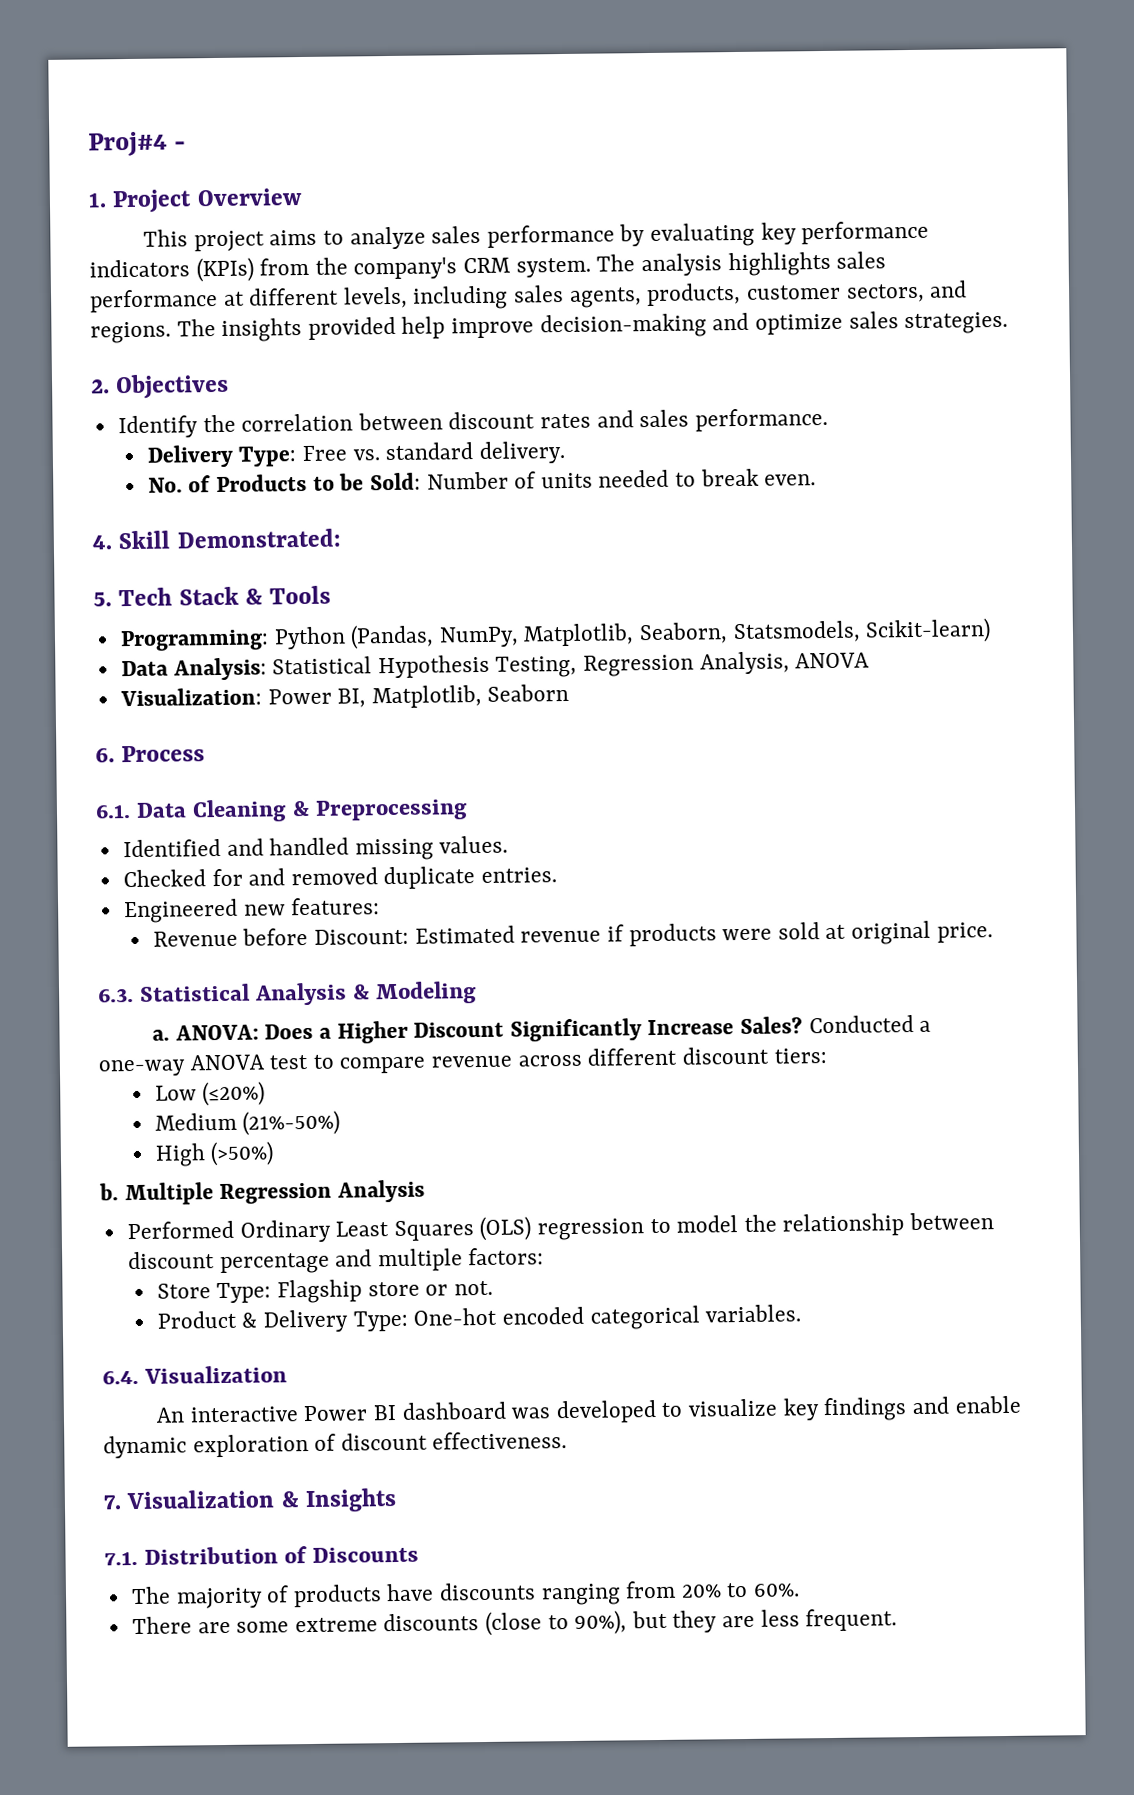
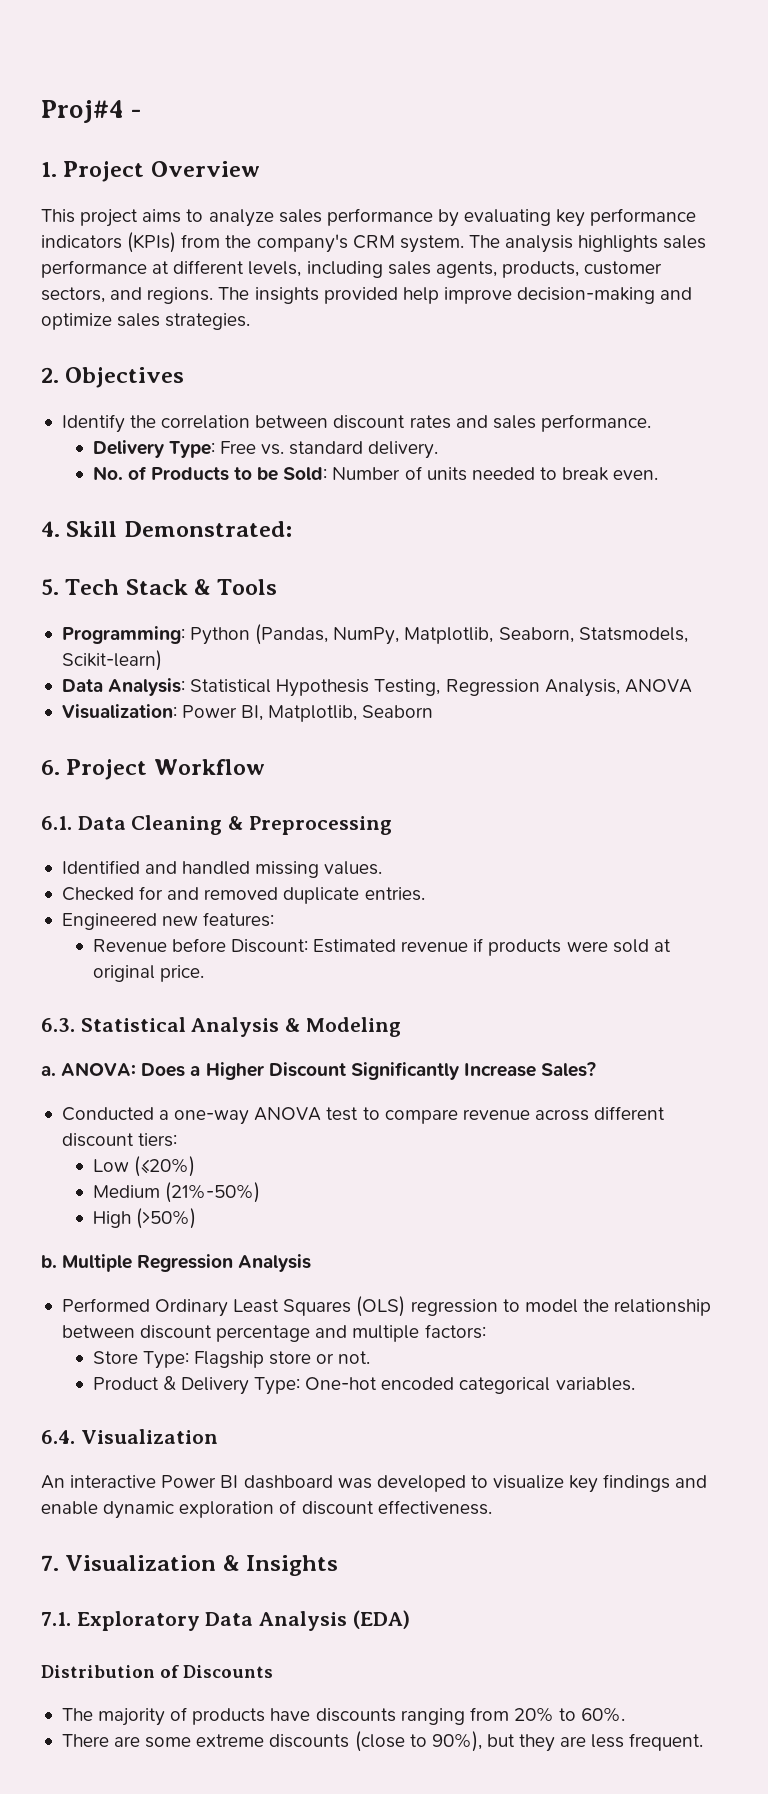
[121,745,206,763] Process -> [66,759,265,780] Project Workflow
(804, 1025) none -> (597, 1069) //
(138, 1558) none -> [76,1610,410,1631] Exploratory Data Analysis (EDA) //

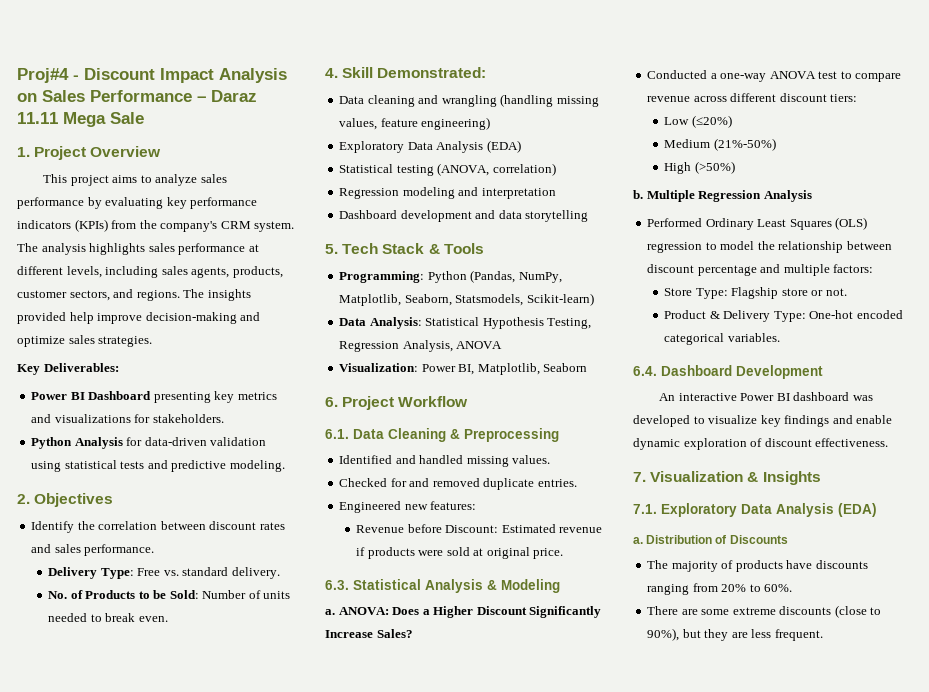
(143, 113) none -> [84,68,287,83] [17,90,257,102] [17,112,144,127] Discount Impact Analysis on Sales Performance – Daraz 11.11 Mega Sale
(251, 321) none -> [17,363,119,375] [31,391,277,403] [31,414,224,423] [31,437,267,449] [31,460,285,472] // Key Deliverables: // Power BI Dashboard presenting key metrics and visualizations for stakeholders. // Python Analysis for data-driven validation using statistical tests and predictive modeling.
(292, 529) none -> [339,94,599,107] [339,117,491,130] [339,140,521,153] [339,163,556,176] [339,187,556,199] [339,210,589,222] // Data cleaning and wrangling (handling missing values, feature engineering) // Exploratory Data Analysis (EDA) // Statistical testing (ANOVA, correlation) // Regression modeling and interpretation // Dashboard development and data storytelling
[80,1429,218,1444] Visualization -> [661,365,823,379] Dashboard Development
(410, 1619) none -> [633,537,643,544] a.

